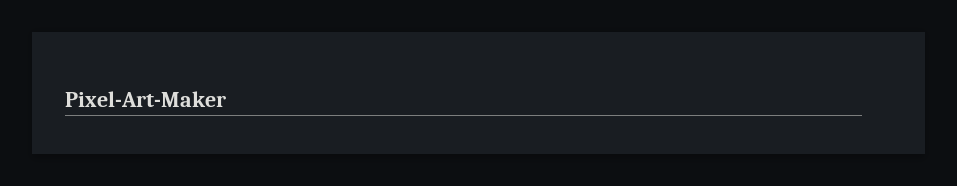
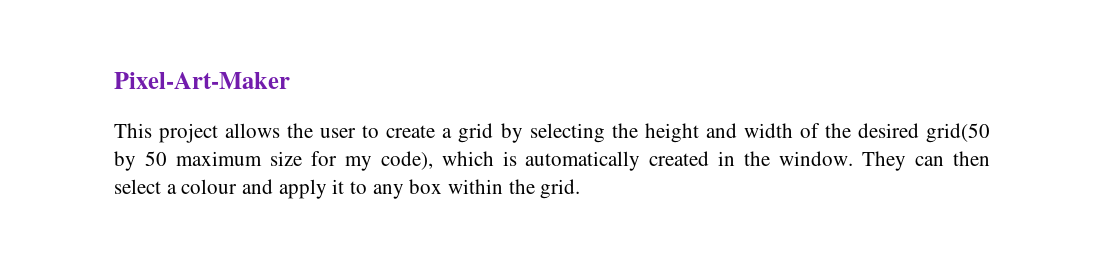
(226, 99) none -> [114,123,990,143] [114,151,990,171] [114,179,581,199] // This project allows the user to create a grid by selecting the height and width of the desired grid(50 by 50 maximum size for my code), which is automatically created in the window. They can then select a colour and apply it to any box within the grid.

